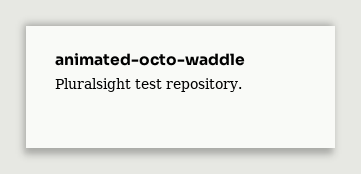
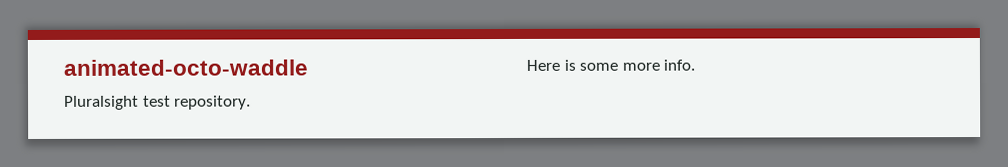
(242, 85) none -> [526,59,696,71] // Here is some more info.

